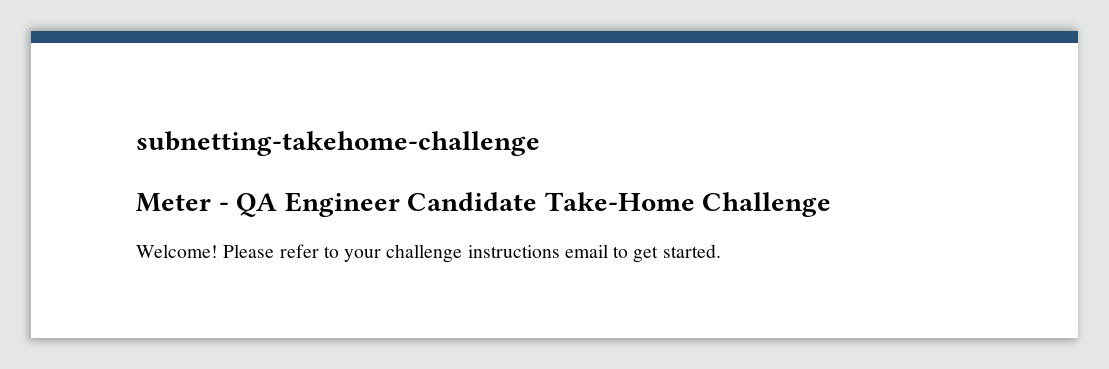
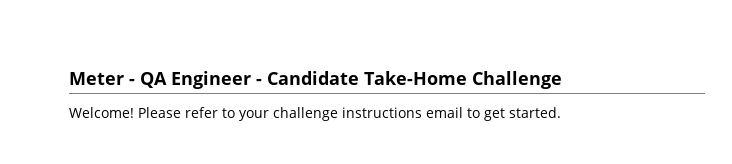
[136,131,540,156] subnetting-takehome-challenge // -> (69, 78) none
(400, 204) none -> [256,79,262,85] -

